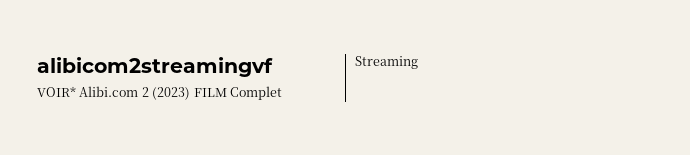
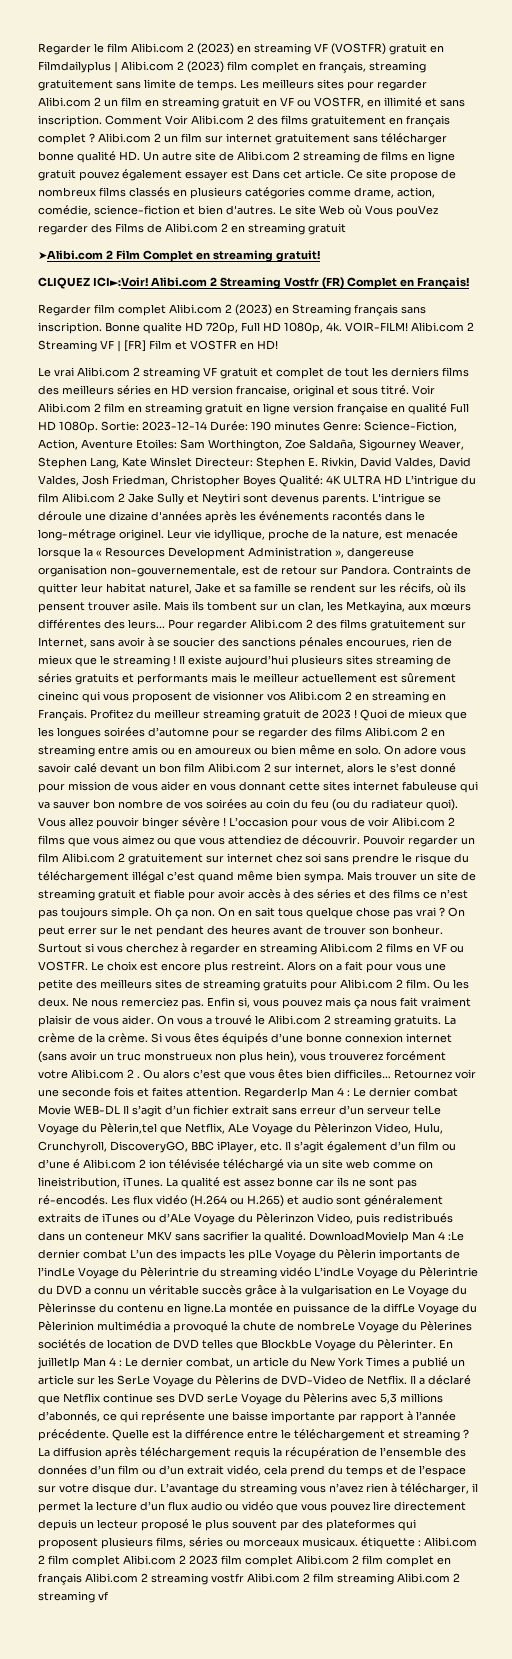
[37,57,273,77] [37,86,282,100] [355,56,418,69] alibicom2streamingvf // VOIR* Alibi.com 2 (2023) FILM Complet Streaming -> [38,43,444,55] [38,61,426,73] [38,79,427,91] [38,97,465,109] [38,115,450,127] [38,133,447,145] [38,151,455,163] [38,169,456,181] [38,187,435,199] [38,205,438,217] [38,223,346,235] [38,250,320,262] [38,277,469,289] [38,304,426,316] [38,322,474,334] [38,340,278,352] [38,367,469,379] [38,385,435,397] [38,403,469,415] [38,421,457,433] [38,439,464,451] [38,457,471,469] [38,475,476,487] [38,493,441,505] [38,511,425,523] [38,529,458,541] [38,547,414,559] [38,565,471,577] [38,583,466,595] [38,601,471,613] [38,619,466,631] [38,637,452,649] [38,655,451,667] [38,673,456,685] [38,691,446,703] [38,709,467,721] [38,727,445,739] [38,745,466,757] [38,763,456,774] [38,781,478,793] [38,799,458,811] [38,817,455,829] [38,835,475,847] [38,853,469,865] [38,871,476,883] [38,889,468,901] [38,907,465,919] [38,925,443,937] [38,943,464,955] [38,961,446,973] [38,979,469,991] [38,997,471,1009] [38,1015,456,1027] [38,1033,452,1045] [38,1051,446,1063] [38,1069,476,1081] [38,1087,458,1099] [38,1105,441,1117] [38,1123,443,1135] [38,1141,456,1153] [38,1159,433,1171] [38,1177,417,1189] [38,1195,443,1207] [38,1213,453,1225] [38,1231,464,1243] [38,1249,460,1261] [38,1267,478,1279] [38,1285,467,1297] [38,1303,477,1315] [38,1321,472,1333] [38,1339,453,1351] [37,1357,465,1369] [38,1375,471,1387] [38,1393,443,1405] [38,1411,456,1423] [38,1429,469,1441] [38,1447,466,1459] [38,1465,466,1477] [38,1483,478,1495] [38,1501,466,1513] [38,1519,416,1531] [38,1537,477,1549] [38,1555,451,1567] [38,1573,460,1585] [38,1591,109,1603] Regarder le film Alibi.com 2 (2023) en streaming VF (VOSTFR) gratuit en Filmdailyplus | Alibi.com 2 (2023) film complet en français, streaming gratuitement sans limite de temps. Les meilleurs sites pour regarder Alibi.com 2 un film en streaming gratuit en VF ou VOSTFR, en illimité et sans inscription. Comment Voir Alibi.com 2 des films gratuitement en français complet ? Alibi.com 2 un film sur internet gratuitement sans télécharger bonne qualité HD. Un autre site de Alibi.com 2 streaming de films en ligne gratuit pouvez également essayer est Dans cet article. Ce site propose de nombreux films classés en plusieurs catégories comme drame, action, comédie, science-fiction et bien d'autres. Le site Web où Vous pouVez regarder des Films de Alibi.com 2 en streaming gratuit // ➤Alibi.com 2 Film Complet en streaming gratuit! // CLIQUEZ ICI►:Voir! Alibi.com 2 Streaming Vostfr (FR) Complet en Français! // Regarder film complet Alibi.com 2 (2023) en Streaming français sans inscription. Bonne qualite HD 720p, Full HD 1080p, 4k. VOIR-FILM! Alibi.com 2 Streaming VF | [FR] Film et VOSTFR en HD! // Le vrai Alibi.com 2 streaming VF gratuit et complet de tout les derniers films des meilleurs séries en HD version francaise, original et sous titré. Voir Alibi.com 2 film en streaming gratuit en ligne version française en qualité Full HD 1080p. Sortie: 2023-12-14 Durée: 190 minutes Genre: Science-Fiction, Action, Aventure Etoiles: Sam Worthington, Zoe Saldaña, Sigourney Weaver, Stephen Lang, Kate Winslet Directeur: Stephen E. Rivkin, David Valdes, David Valdes, Josh Friedman, Christopher Boyes Qualité: 4K ULTRA HD L’intrigue du film Alibi.com 2 Jake Sully et Neytiri sont devenus parents. L'intrigue se déroule une dizaine d'années après les événements racontés dans le long-métrage originel. Leur vie idyllique, proche de la nature, est menacée lorsque la « Resources Development Administration », dangereuse organisation non-gouvernementale, est de retour sur Pandora. Contraints de quitter leur habitat naturel, Jake et sa famille se rendent sur les récifs, où ils pensent trouver asile. Mais ils tombent sur un clan, les Metkayina, aux mœurs différentes des leurs... Pour regarder Alibi.com 2 des films gratuitement sur Internet, sans avoir à se soucier des sanctions pénales encourues, rien de mieux que le streaming ! Il existe aujourd’hui plusieurs sites streaming de séries gratuits et performants mais le meilleur actuellement est sûrement cineinc qui vous proposent de visionner vos Alibi.com 2 en streaming en Français. Profitez du meilleur streaming gratuit de 2023 ! Quoi de mieux que les longues soirées d’automne pour se regarder des films Alibi.com 2 en streaming entre amis ou en amoureux ou bien même en solo. On adore vous savoir calé devant un bon film Alibi.com 2 sur internet, alors le s’est donné pour mission de vous aider en vous donnant cette sites internet fabuleuse qui va sauver bon nombre de vos soirées au coin du feu (ou du radiateur quoi). Vous allez pouvoir binger sévère ! L’occasion pour vous de voir Alibi.com 2 films que vous aimez ou que vous attendiez de découvrir. Pouvoir regarder un film Alibi.com 2 gratuitement sur internet chez soi sans prendre le risque du téléchargement illégal c’est quand même bien sympa. Mais trouver un site de streaming gratuit et fiable pour avoir accès à des séries et des films ce n’est pas toujours simple. Oh ça non. On en sait tous quelque chose pas vrai ? On peut errer sur le net pendant des heures avant de trouver son bonheur. Surtout si vous cherchez à regarder en streaming Alibi.com 2 films en VF ou VOSTFR. Le choix est encore plus restreint. Alors on a fait pour vous une petite des meilleurs sites de streaming gratuits pour Alibi.com 2 film. Ou les deux. Ne nous remerciez pas. Enfin si, vous pouvez mais ça nous fait vraiment plaisir de vous aider. On vous a trouvé le Alibi.com 2 streaming gratuits. La crème de la crème. Si vous êtes équipés d’une bonne connexion internet (sans avoir un truc monstrueux non plus hein), vous trouverez forcément votre Alibi.com 2 . Ou alors c’est que vous êtes bien difficiles… Retournez voir une seconde fois et faites attention. RegarderIp Man 4 : Le dernier combat Movie WEB-DL Il s’agit d’un fichier extrait sans erreur d’un serveur telLe Voyage du Pèlerin,tel que Netflix, ALe Voyage du Pèlerinzon Video, Hulu, Crunchyroll, DiscoveryGO, BBC iPlayer, etc. Il s’agit également d’un film ou d’une é Alibi.com 2 ion télévisée téléchargé via un site web comme on lineistribution, iTunes. La qualité est assez bonne car ils ne sont pas ré-encodés. Les flux vidéo (H.264 ou H.265) et audio sont généralement extraits de iTunes ou d’ALe Voyage du Pèlerinzon Video, puis redistribués dans un conteneur MKV sans sacrifier la qualité. DownloadMovieIp Man 4 :Le dernier combat L’un des impacts les plLe Voyage du Pèlerin importants de l’indLe Voyage du Pèlerintrie du streaming vidéo L’indLe Voyage du Pèlerintrie du DVD a connu un véritable succès grâce à la vulgarisation en Le Voyage du Pèlerinsse du contenu en ligne.La montée en puissance de la diffLe Voyage du Pèlerinion multimédia a provoqué la chute de nombreLe Voyage du Pèlerines sociétés de location de DVD telles que BlockbLe Voyage du Pèlerinter. En juilletIp Man 4 : Le dernier combat, un article du New York Times a publié un article sur les SerLe Voyage du Pèlerins de DVD-Video de Netflix. Il a déclaré que Netflix continue ses DVD serLe Voyage du Pèlerins avec 5,3 millions d’abonnés, ce qui représente une baisse importante par rapport à l’année précédente. Quelle est la différence entre le téléchargement et streaming ? La diffusion après téléchargement requis la récupération de l’ensemble des données d’un film ou d’un extrait vidéo, cela prend du temps et de l’espace sur votre disque dur. L’avantage du streaming vous n’avez rien à télécharger, il permet la lecture d’un flux audio ou vidéo que vous pouvez lire directement depuis un lecteur proposé le plus souvent par des plateformes qui proposent plusieurs films, séries ou morceaux musicaux. étiquette : Alibi.com 2 film complet Alibi.com 2 2023 film complet Alibi.com 2 film complet en français Alibi.com 2 streaming vostfr Alibi.com 2 film streaming Alibi.com 2 streaming vf

